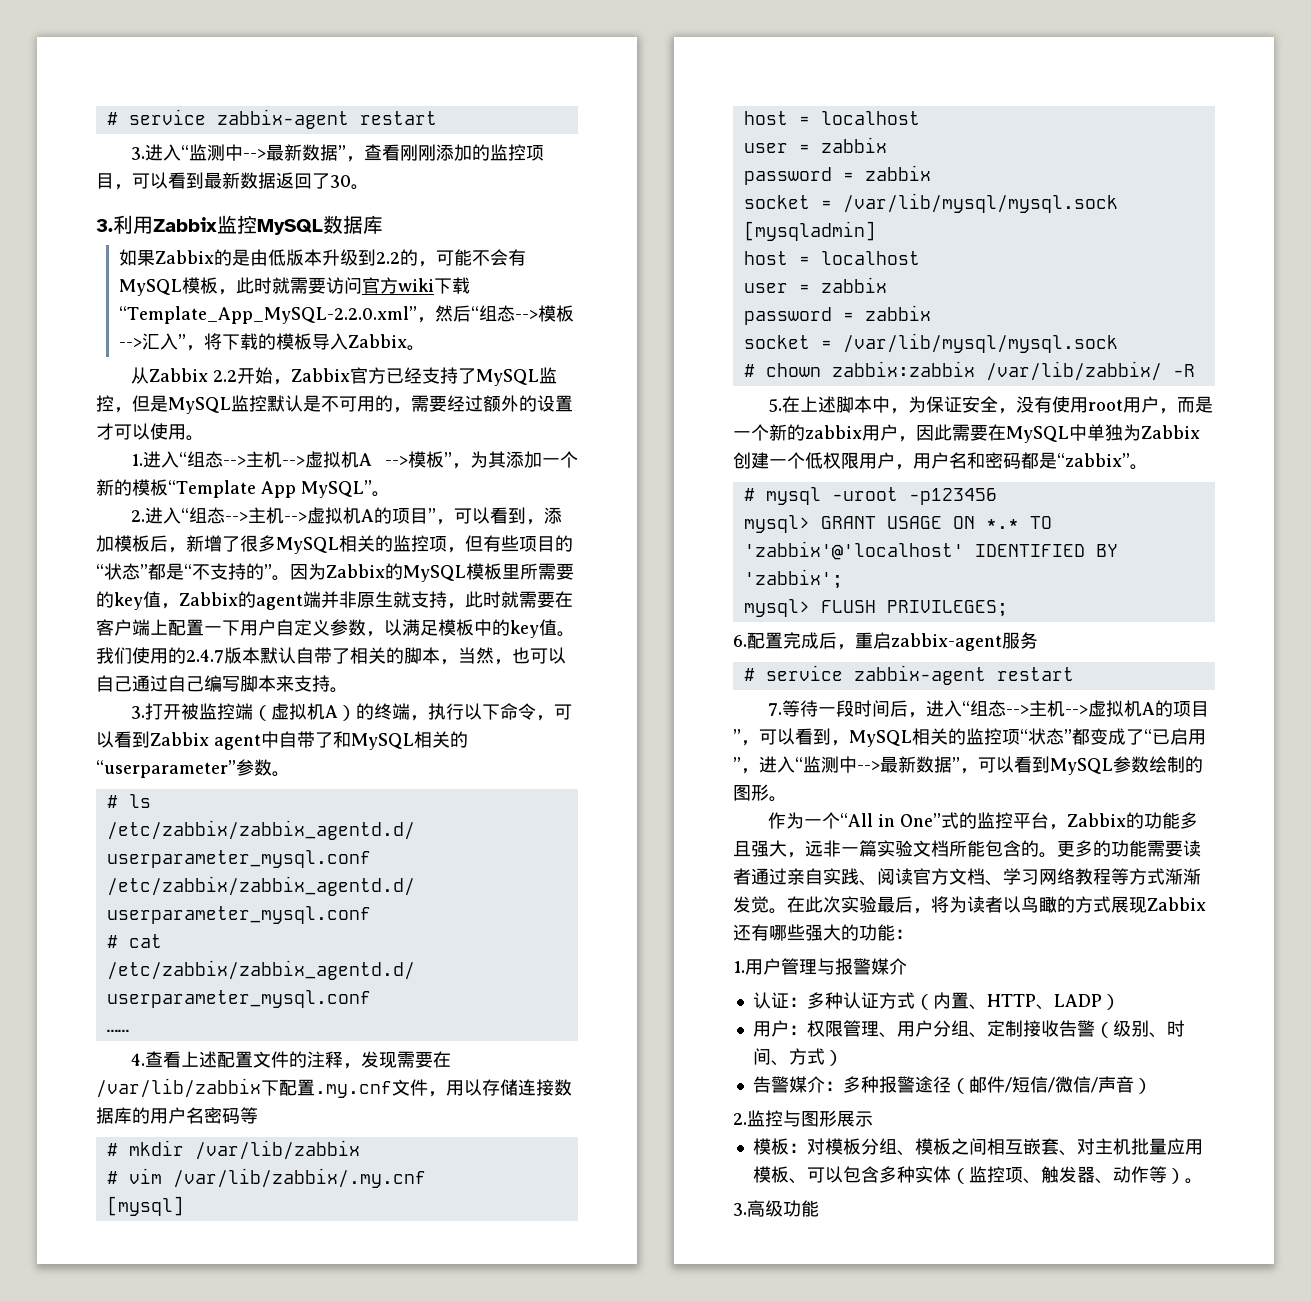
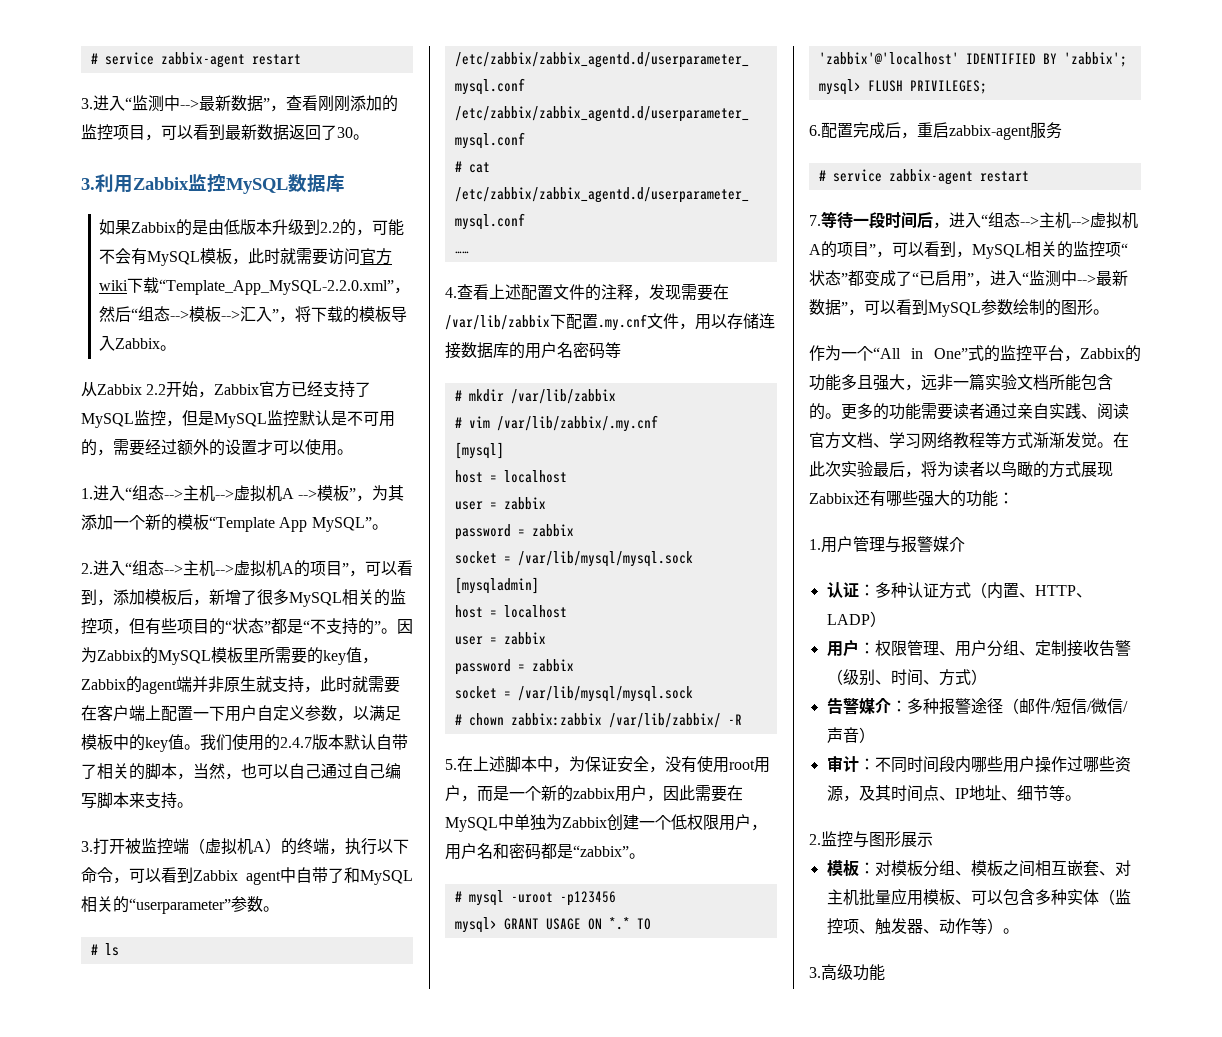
(1152, 1086) none -> [826,755,1131,773] [826,785,1081,802] // 审计：不同时间段内哪些用户操作过哪些资源，及其时间点、IP地址、细节等。

